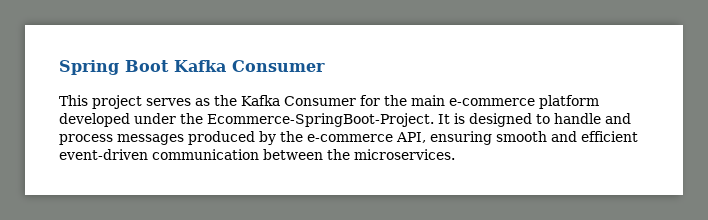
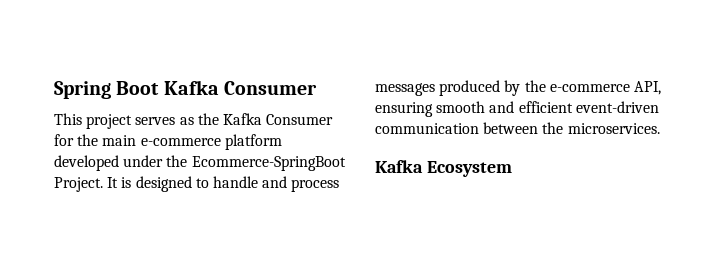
[207,113,434,127] Ecommerce-SpringBoot-Project. -> [191,156,346,171] [54,177,103,192] Ecommerce-SpringBoot Project.
(455, 154) none -> [375,160,512,177] // Kafka Ecosystem

